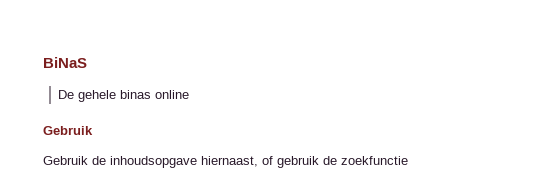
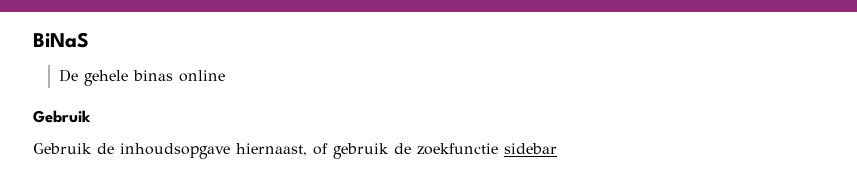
(408, 160) none -> [504,143,557,154] sidebar

